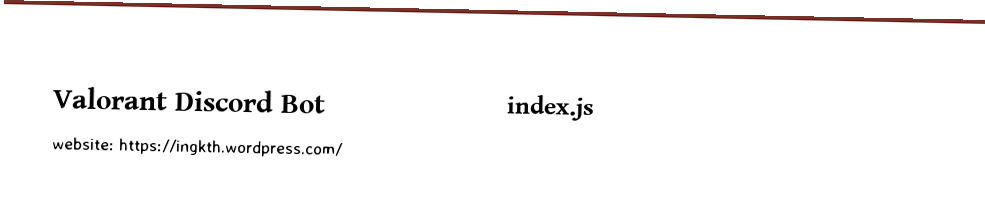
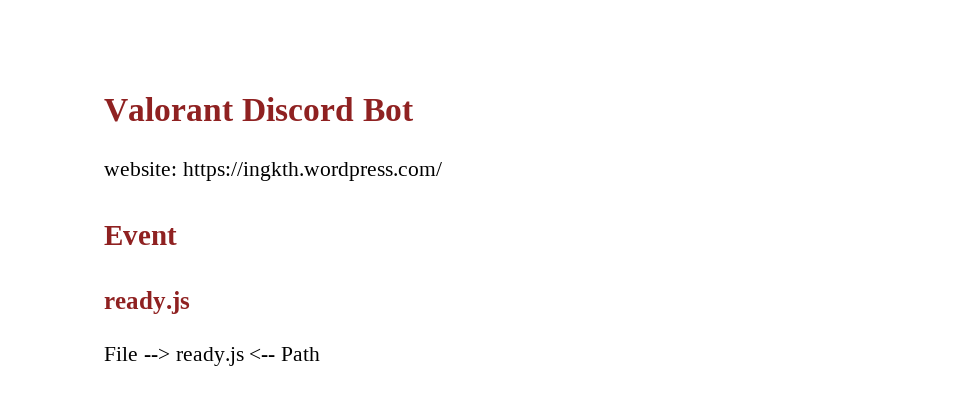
[506,94,595,122] index.js -> [104,226,177,245] [104,291,190,314] [104,347,321,366] Event // ready.js // File --> ready.js <-- Path

